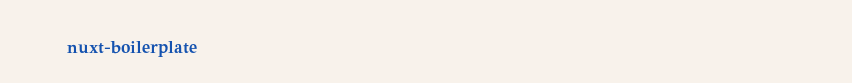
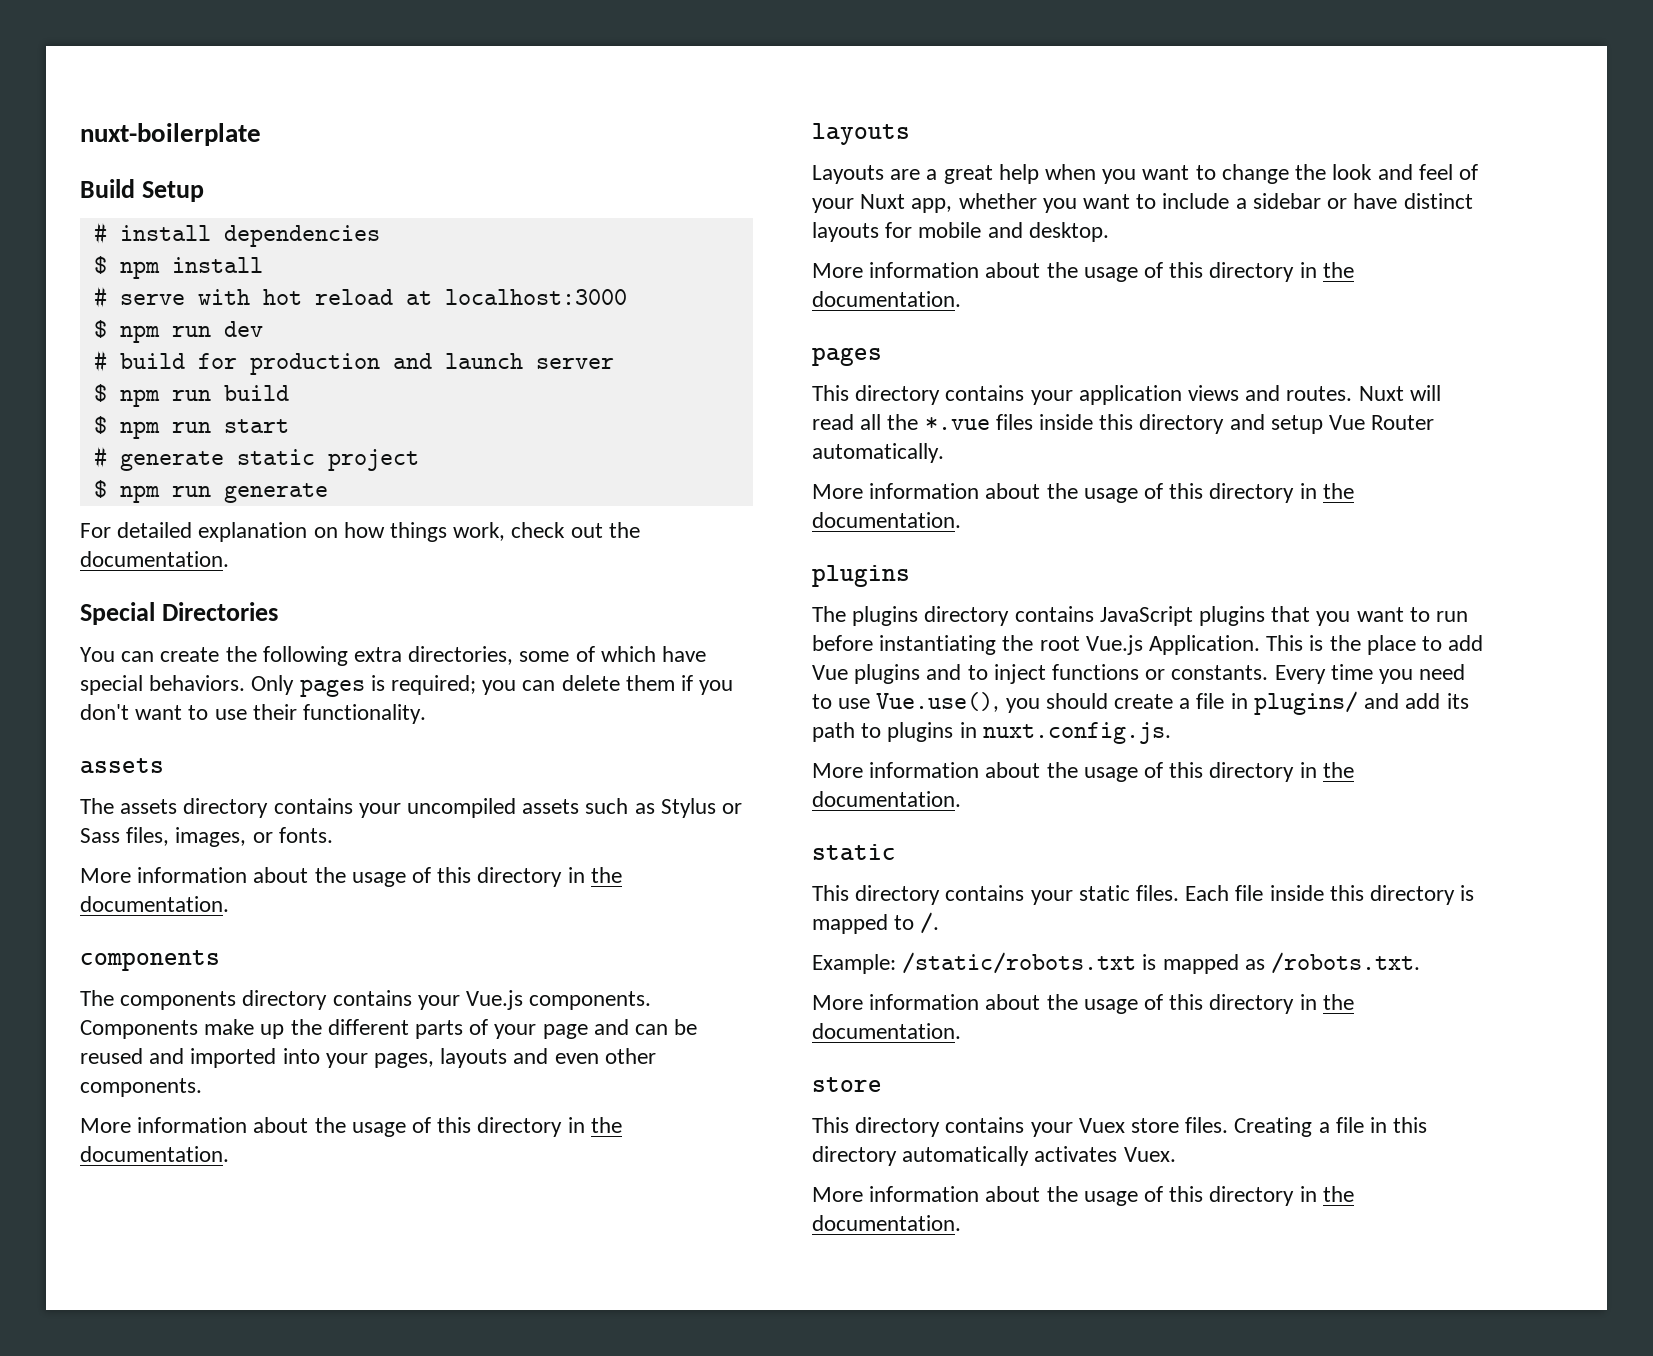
(197, 49) none -> [80,179,204,202] [93,222,380,247] [93,256,263,279] [93,286,627,308] [93,320,263,343] [93,350,614,375] [93,384,289,407] [93,416,289,439] [93,446,419,471] [93,480,328,503] [80,522,640,542] [80,551,229,567] [80,602,278,625] [80,646,707,666] [80,675,734,697] [80,704,427,724] [80,758,164,774] [80,798,743,818] [80,827,333,847] [80,867,622,887] [80,896,229,912] [80,950,220,971] [80,990,652,1010] [80,1019,698,1039] [80,1048,656,1068] [80,1078,202,1097] [80,1117,622,1137] [80,1146,229,1162] [812,123,910,145] [812,164,1478,184] [812,193,1473,213] [812,222,1109,242] [812,262,1354,282] [812,291,961,307] [812,347,882,366] [812,385,1441,405] [812,414,1435,434] [812,443,944,463] [812,483,1354,503] [812,512,961,528] [812,565,910,587] [812,606,1469,626] [812,635,1484,655] [812,664,1466,684] [812,691,1469,715] [812,722,1171,744] [812,762,1354,782] [812,791,961,807] [812,844,896,861] [812,885,1475,905] [812,912,940,934] [812,952,1421,974] [812,994,1354,1014] [812,1023,961,1039] [812,1077,882,1092] [812,1117,1428,1137] [812,1146,1176,1166] [812,1186,1354,1206] [812,1215,961,1231] // Build Setup // # install dependencies // $ npm install // # serve with hot reload at localhost:3000 // $ npm run dev // # build for production and launch server // $ npm run build // $ npm run start // # generate static project // $ npm run generate // For detailed explanation on how things work, check out the documentation. // Special Directories // You can create the following extra directories, some of which have special behaviors. Only pages is required; you can delete them if you don't want to use their functionality. // assets // The assets directory contains your uncompiled assets such as Stylus or Sass files, images, or fonts. // More information about the usage of this directory in the documentation. // components // The components directory contains your Vue.js components. Components make up the different parts of your page and can be reused and imported into your pages, layouts and even other components. // More information about the usage of this directory in the documentation. // layouts // Layouts are a great help when you want to change the look and feel of your Nuxt app, whether you want to include a sidebar or have distinct layouts for mobile and desktop. // More information about the usage of this directory in the documentation. // pages // This directory contains your application views and routes. Nuxt will read all the *.vue files inside this directory and setup Vue Router automatically. // More information about the usage of this directory in the documentation. // plugins // The plugins directory contains JavaScript plugins that you want to run before instantiating the root Vue.js Application. This is the place to add Vue plugins and to inject functions or constants. Every time you need to use Vue.use(), you should create a file in plugins/ and add its path to plugins in nuxt.config.js. // More information about the usage of this directory in the documentation. // static // This directory contains your static files. Each file inside this directory is mapped to /. // Example: /static/robots.txt is mapped as /robots.txt. // More information about the usage of this directory in the documentation. // store // This directory contains your Vuex store files. Creating a file in this directory automatically activates Vuex. // More information about the usage of this directory in the documentation.

